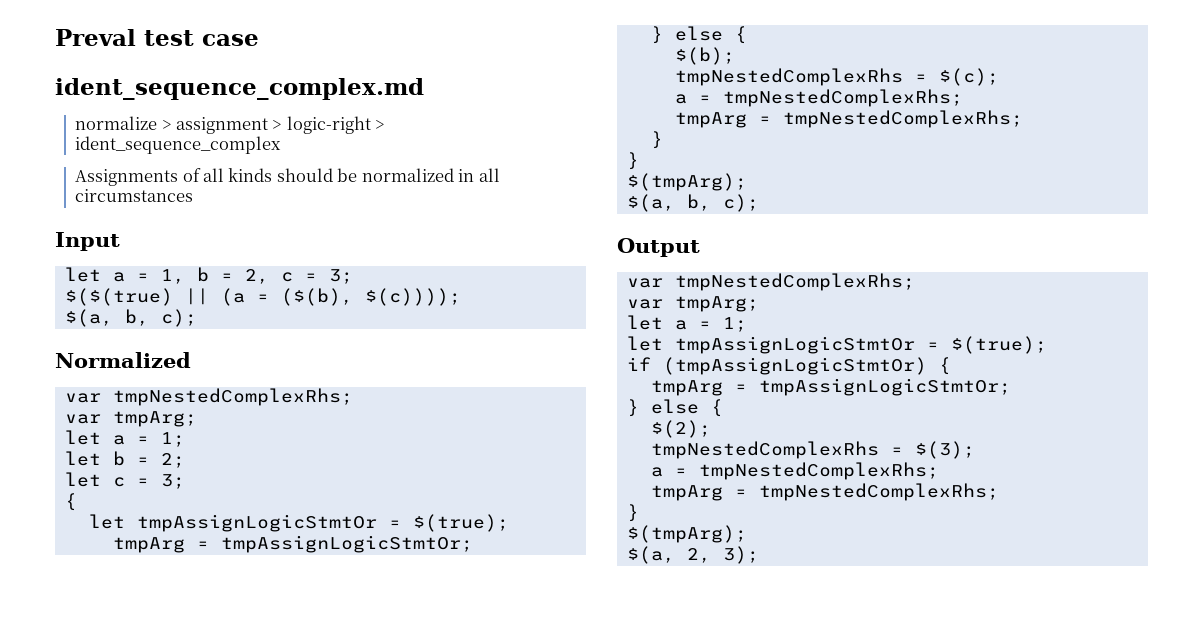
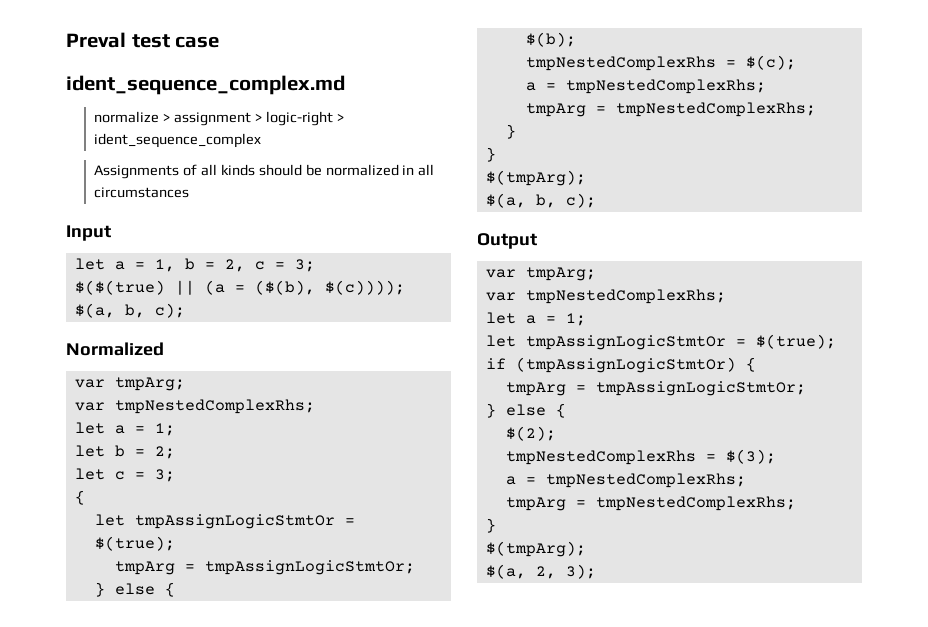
[112,388,353,406] [64,411,197,427] tmpNestedComplexRhs; // var tmpArg; -> [114,377,185,391] [74,399,315,414] tmpArg; // var tmpNestedComplexRhs;
[674,273,915,291] [626,296,759,312] tmpNestedComplexRhs; // var tmpArg; -> [525,267,596,281] [485,289,726,304] tmpArg; // var tmpNestedComplexRhs;

